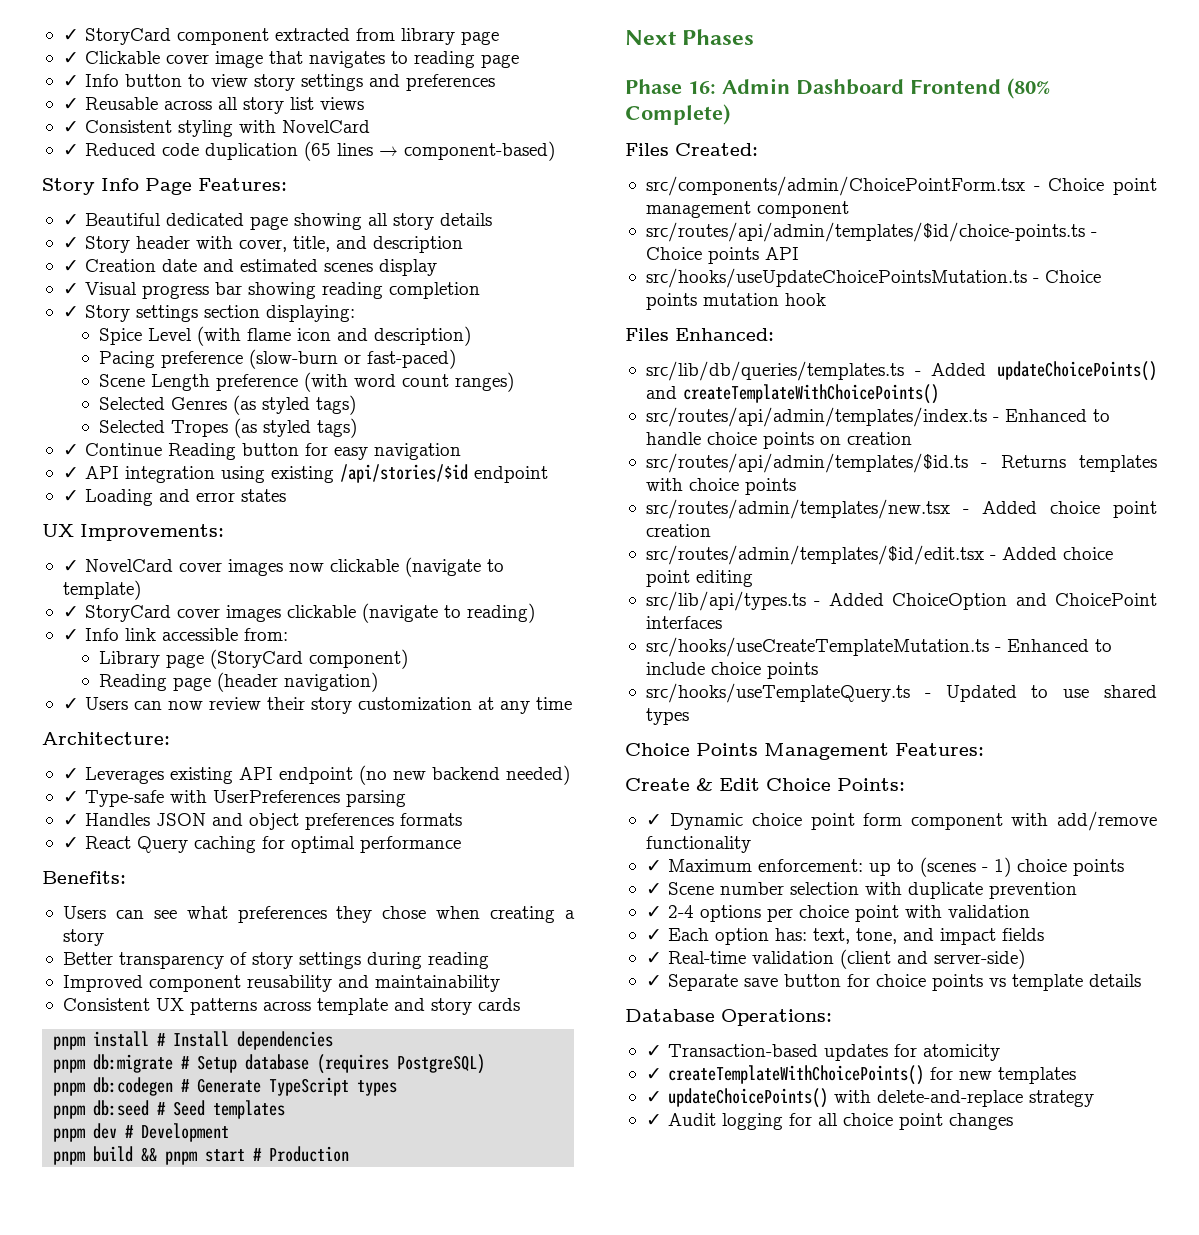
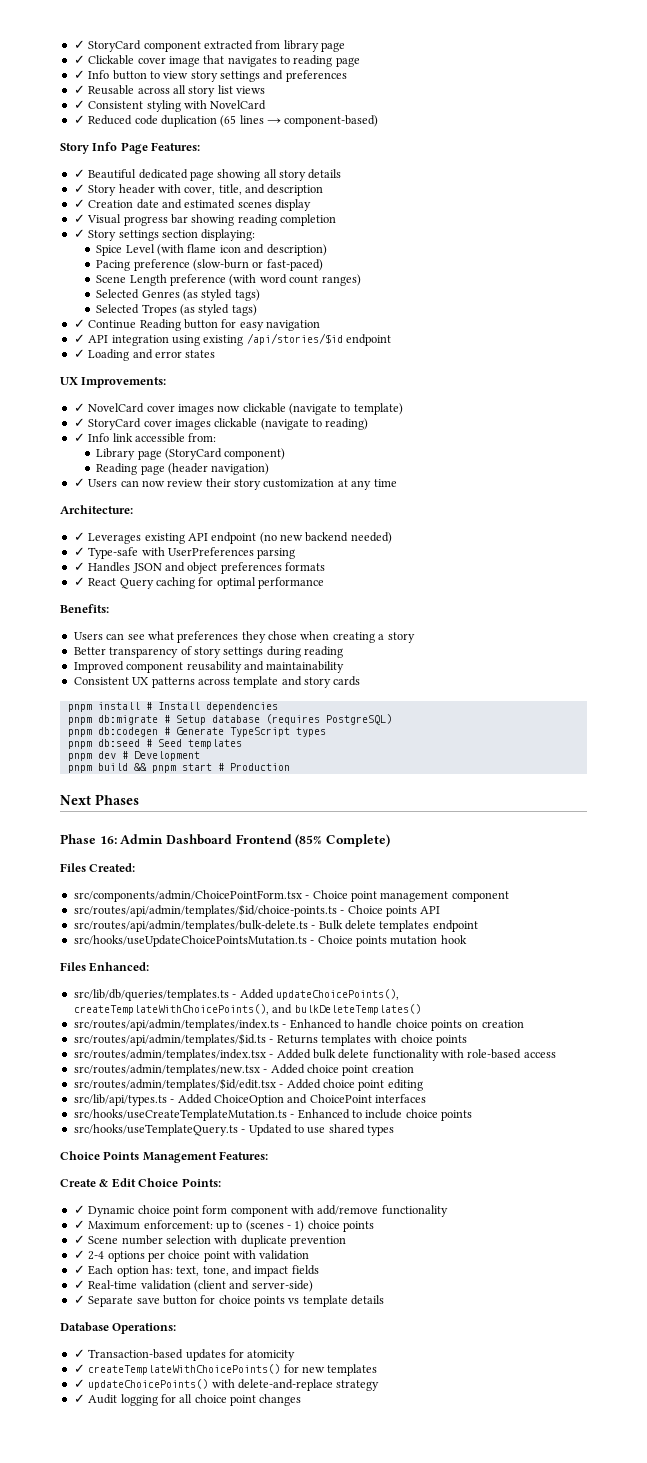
[1007,78,1050,99] (80% -> [295,834,323,847] (85%
(799, 253) none -> [73,920,478,932] // src/routes/api/admin/templates/bulk-delete.ts - Bulk delete templates endpoint
[997,361,1157,381] [645,384,939,404] updateChoicePoints() and createTemplateWithChoicePoints() -> [275,989,399,1000] [73,1004,421,1015] updateChoicePoints(), createTemplateWithChoicePoints(), and bulkDeleteTemplates()
(796, 486) none -> [73,1049,556,1061] // src/routes/admin/templates/index.tsx - Added bulk delete functionality with role-based access

